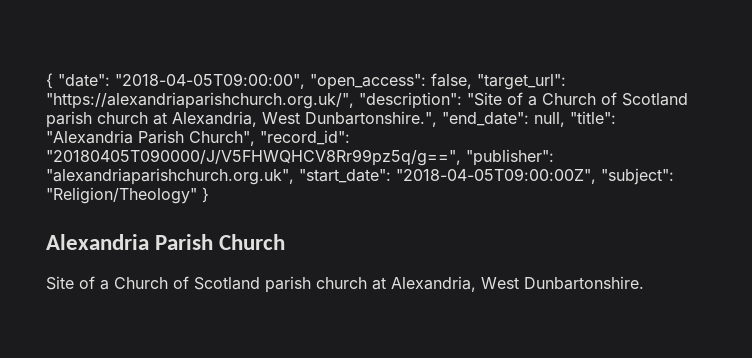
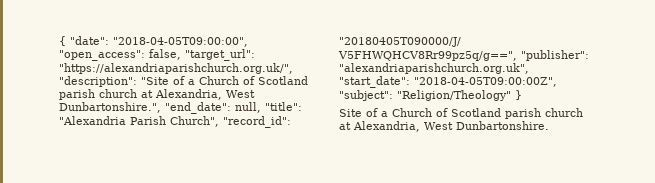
[46,234,286,250] // Alexandria Parish Church -> (522, 95) none

